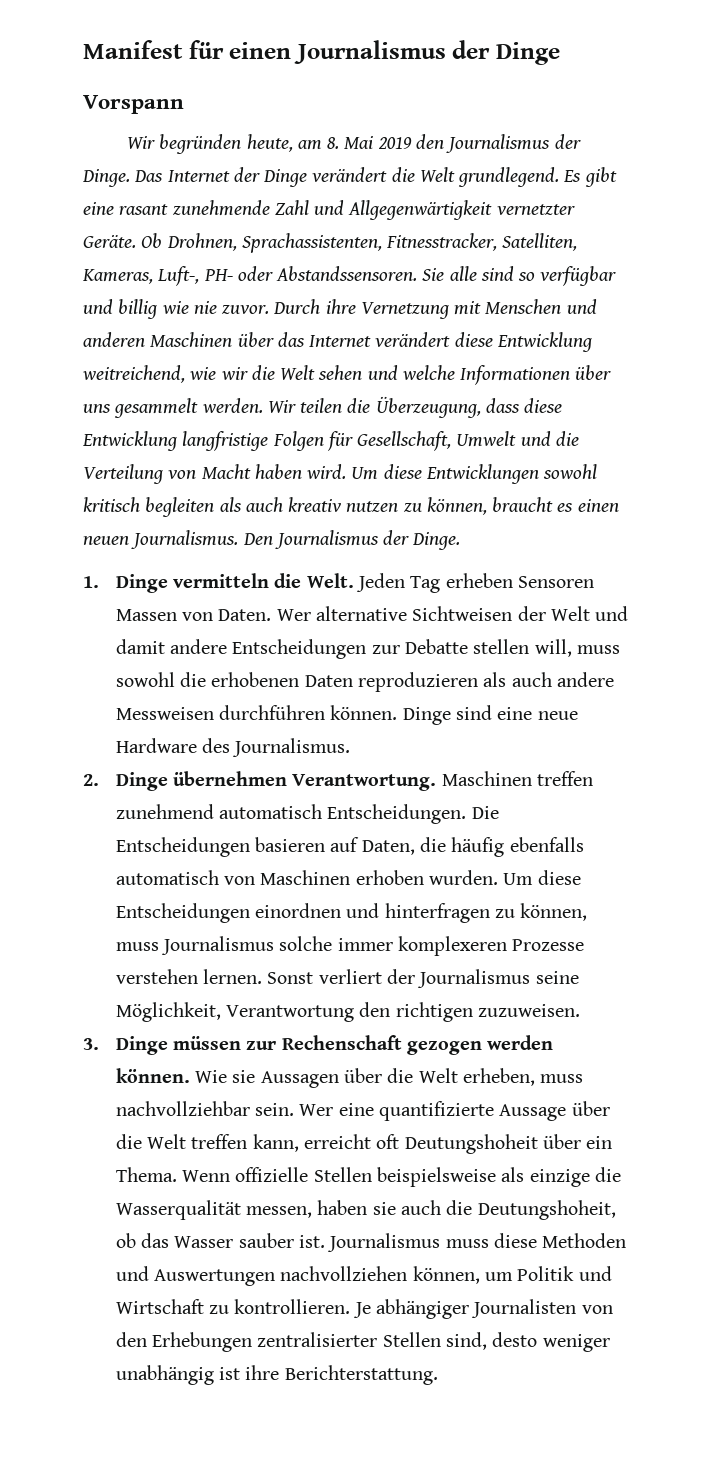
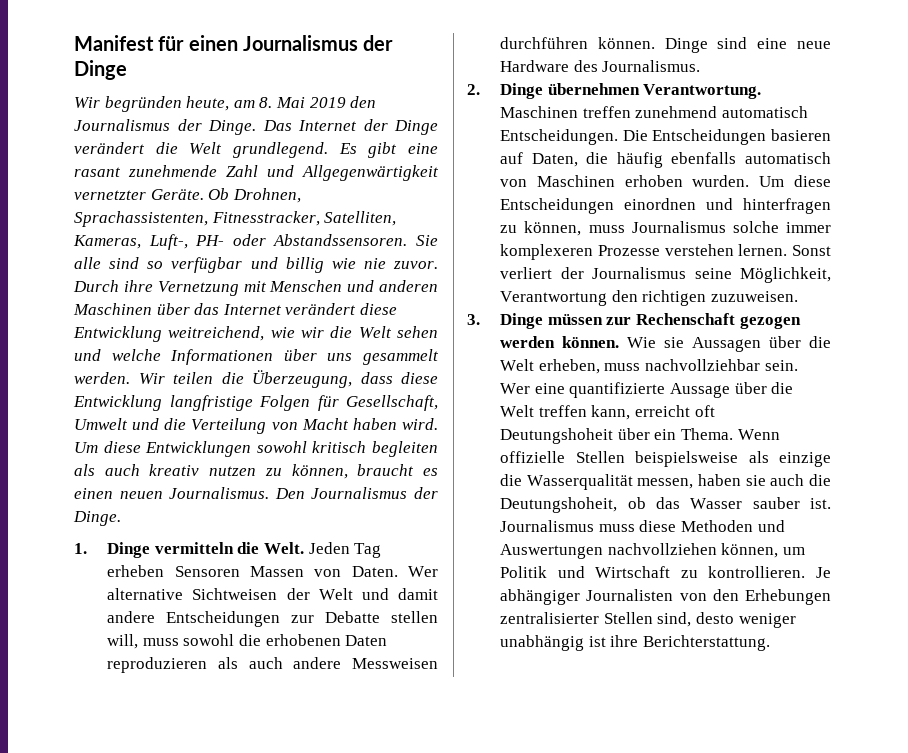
[83,95,184,114] // Vorspann -> (127, 70) none

